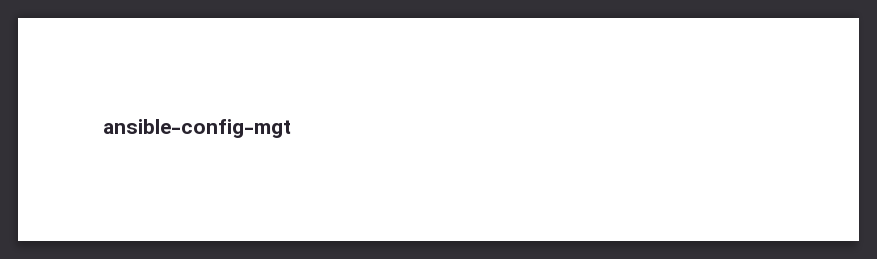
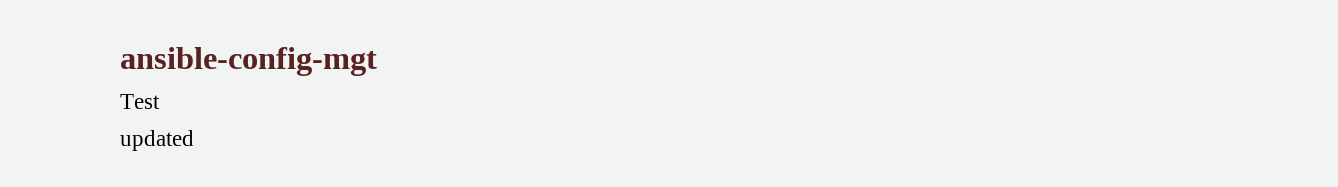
(291, 128) none -> [120,94,160,109] [120,130,194,151] // Test // updated

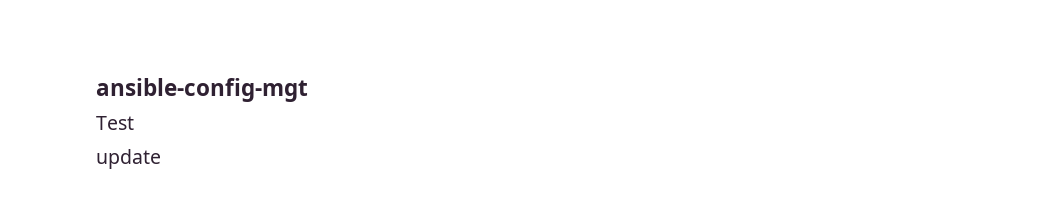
[120,130,194,151] updated -> [96,149,161,169] update

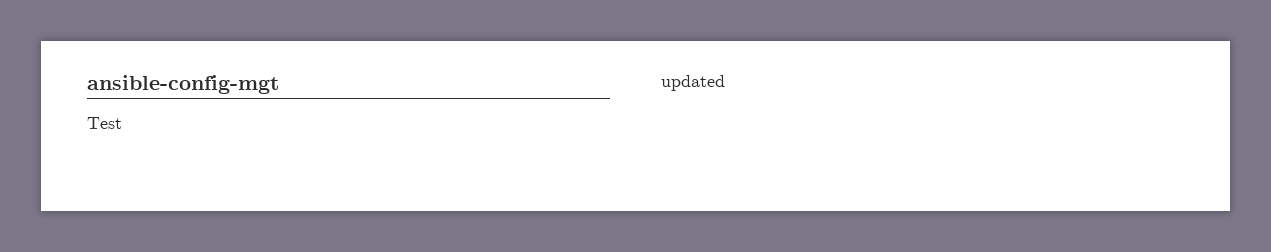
[96,149,161,169] update -> [661,75,725,91] updated

